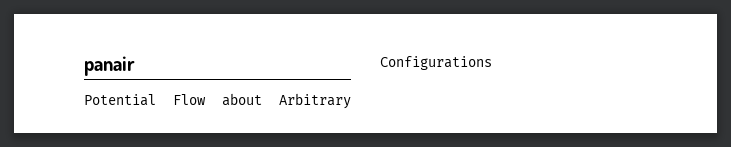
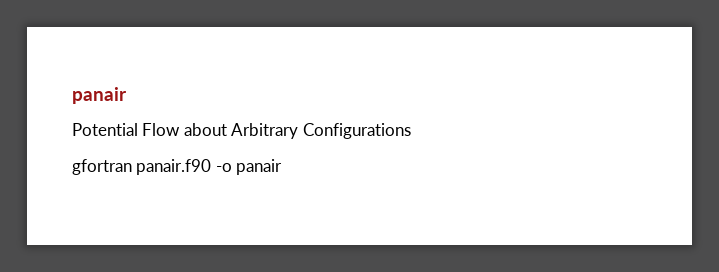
(492, 63) none -> [72,159,283,175] // gfortran panair.f90 -o panair

